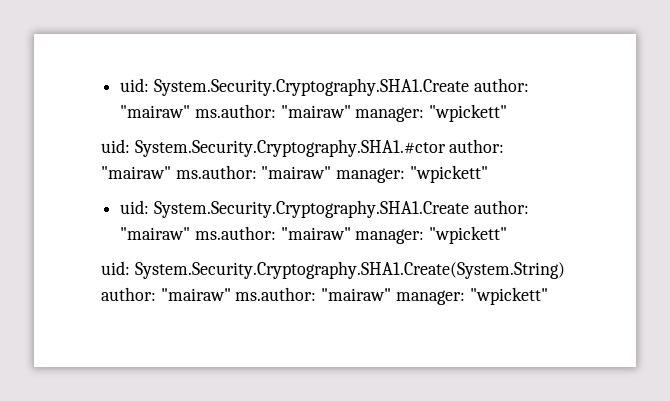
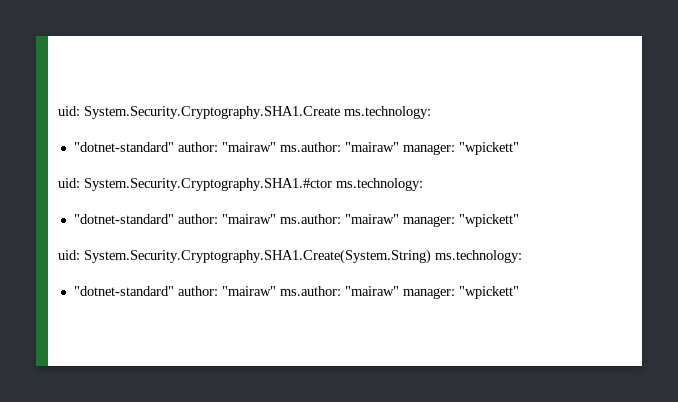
[120,78,469,96] uid: System.Security.Cryptography.SHA1.Create -> [58,106,431,119] [73,142,174,152] uid: System.Security.Cryptography.SHA1.Create ms.technology: // "dotnet-standard"
[449,139,505,153] [101,165,488,183] [120,200,469,218] author: "mairaw" ms.author: "mairaw" manager: "wpickett" // uid: System.Security.Cryptography.SHA1.Create -> [336,178,423,191] [73,214,174,224] ms.technology: // "dotnet-standard"
(565, 270) none -> [435,250,522,263] [73,286,174,296] ms.technology: // "dotnet-standard"

